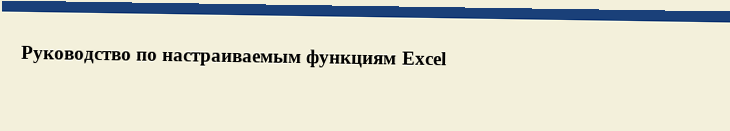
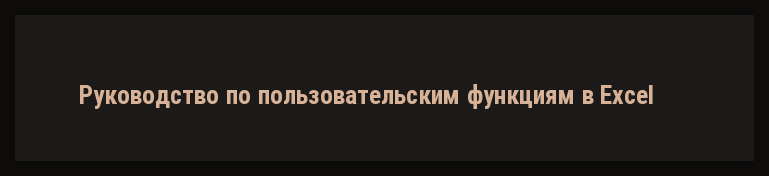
[161,49,398,69] настраиваемым функциям -> [257,84,594,109] пользовательским функциям в

